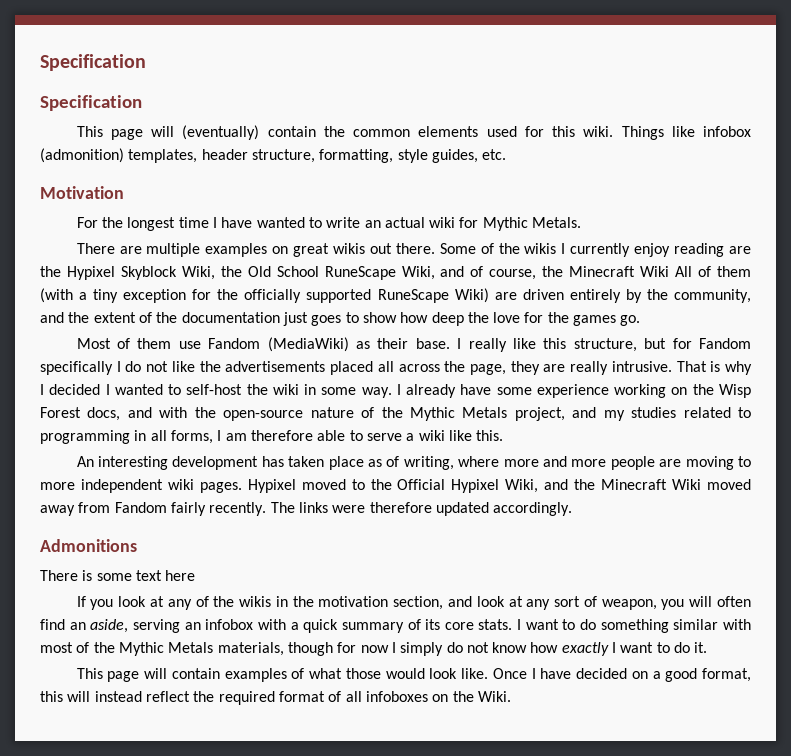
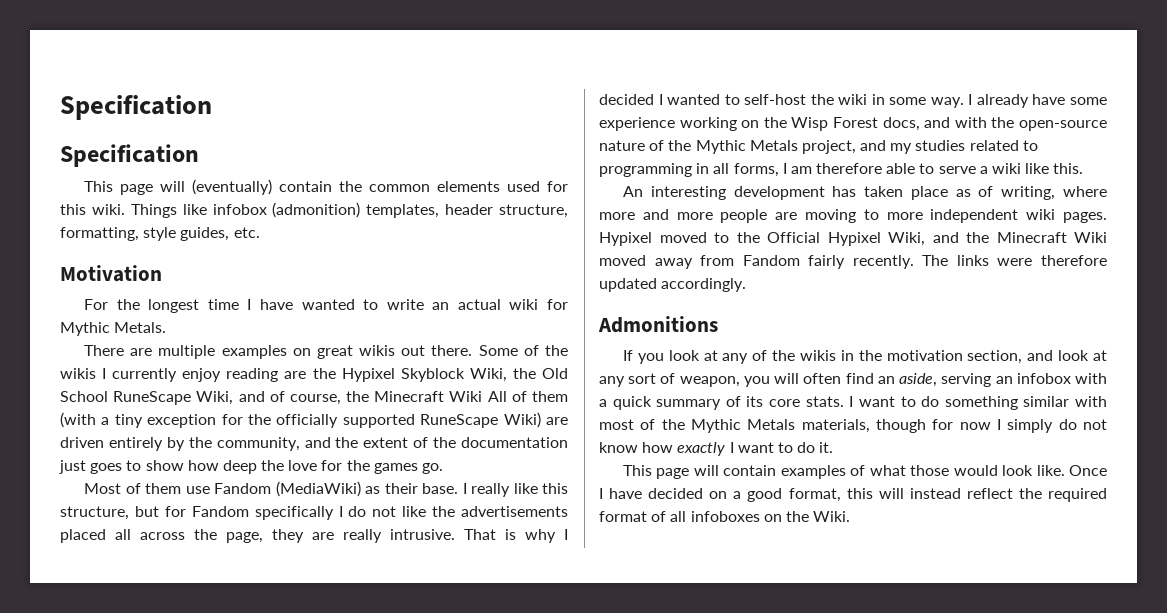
[40,570,196,581] // There is some text here -> (718, 324) none

